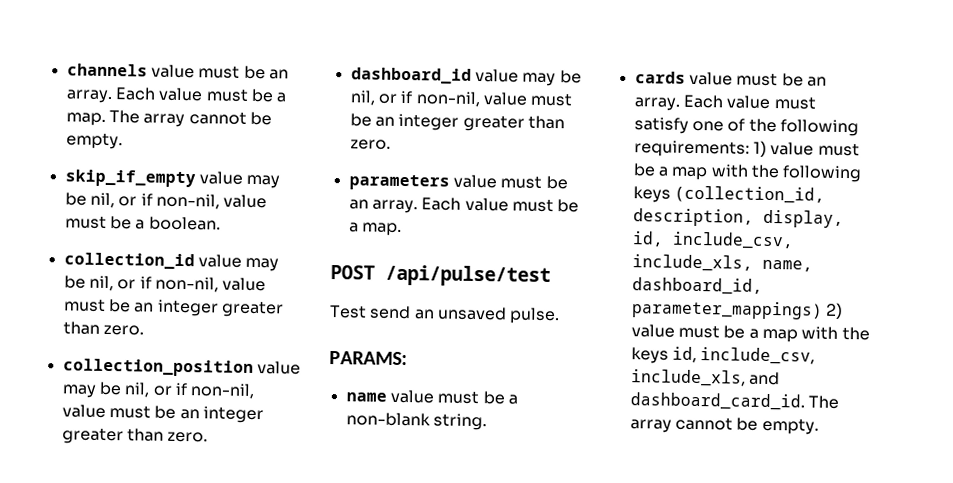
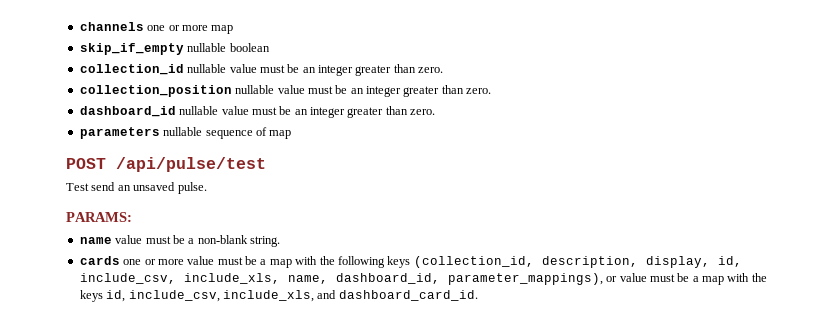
[150,64,289,80] [65,87,288,104] [65,109,272,128] [65,132,123,150] [64,169,281,189] [64,192,268,210] [64,215,221,231] [63,252,280,272] [63,275,219,293] value must be an array. Each value must be a map. The array cannot be empty. // skip_if_empty value may be nil, or if non-nil, value must be a boolean. // collection_id value may be nil, or if non-nil, -> [147,25,234,34] [79,43,270,55] [79,64,227,75] one or more map // skip_if_empty nullable boolean // collection_id nullable
[256,361,301,375] [61,381,256,399] value may be nil, or if non-nil, -> [235,85,275,94] nullable
[474,68,582,87] [349,90,481,108] value may be nil, or if non-nil, -> [179,106,219,115] nullable
[452,174,568,190] [348,197,580,214] [348,222,402,236] value must be an array. Each value must be a map. -> [163,127,292,139] nullable sequence of map
[688,71,827,87] [633,94,817,111] [633,117,859,137] [633,140,767,158] value must be an array. Each value must satisfy one of the following requirements: 1) -> [123,259,184,265] one or more
[630,300,843,320] parameter_mappings) 2) -> [447,273,618,285] parameter_mappings), or
[807,395,839,409] [629,416,819,435] The array cannot be empty. -> (478, 295) none

